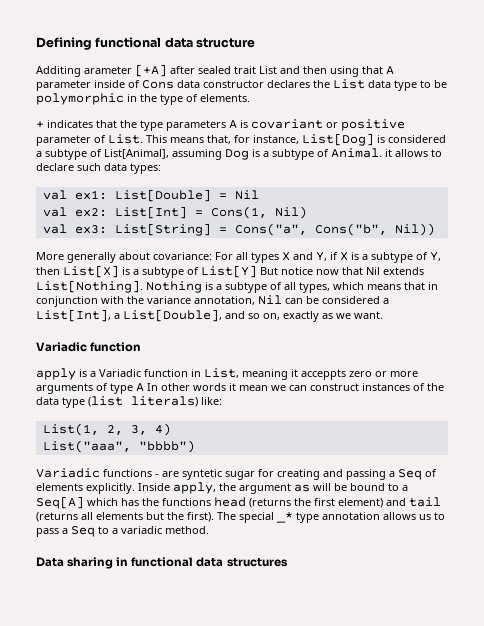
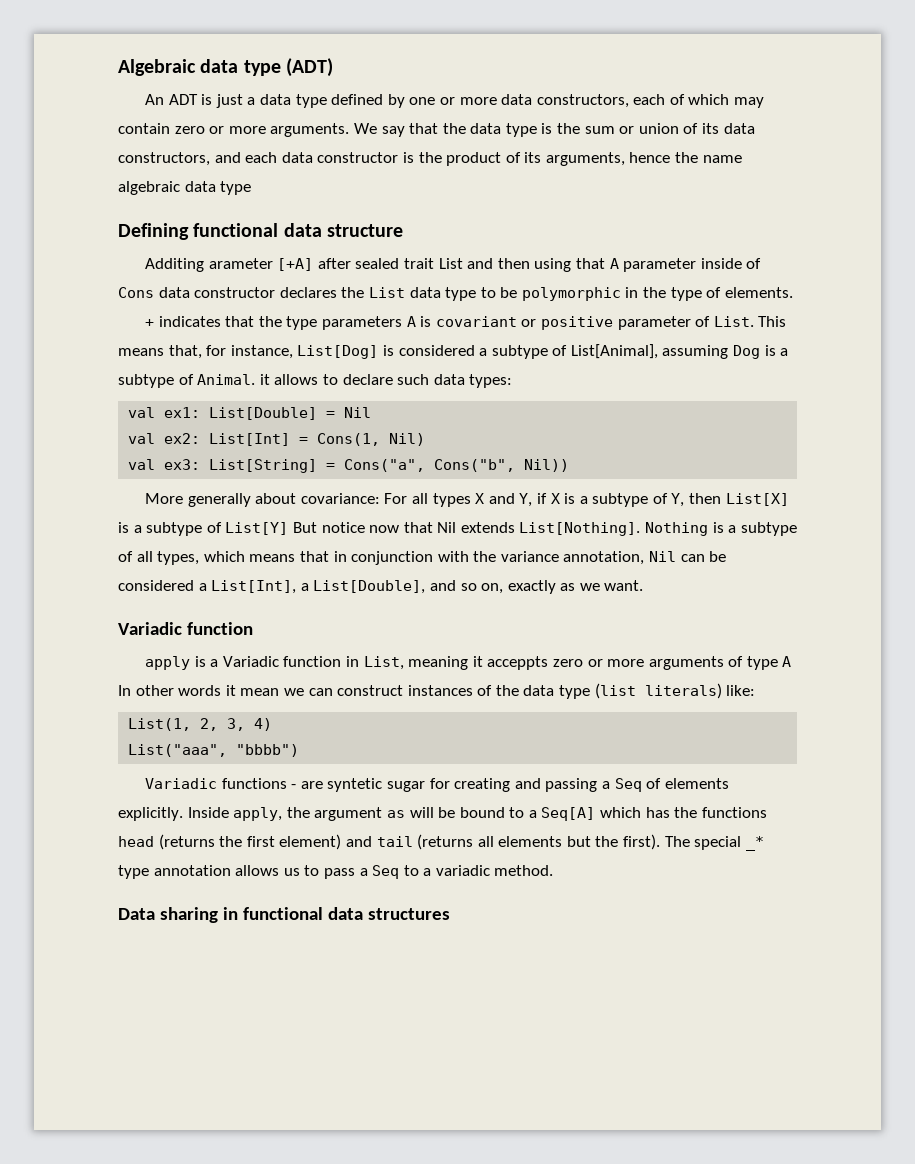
(36, 43) none -> [118,58,334,77] [145,94,765,108] [118,123,755,137] [118,152,742,166] [118,181,252,195] Algebraic data type (ADT) // An ADT is just a data type defined by one or more data constructors, each of which may contain zero or more arguments. We say that the data type is the sum or union of its data constructors, and each data constructor is the product of its arguments, hence the name algebraic data type //

